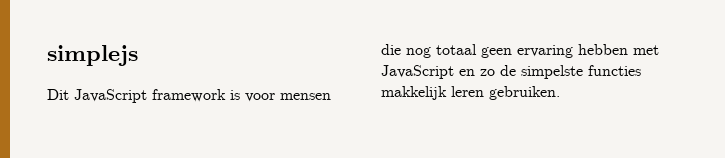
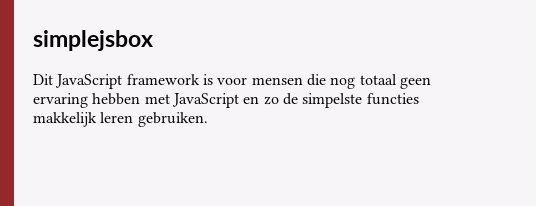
[47,45,138,66] simplejs -> [33,30,153,51] simplejsbox

